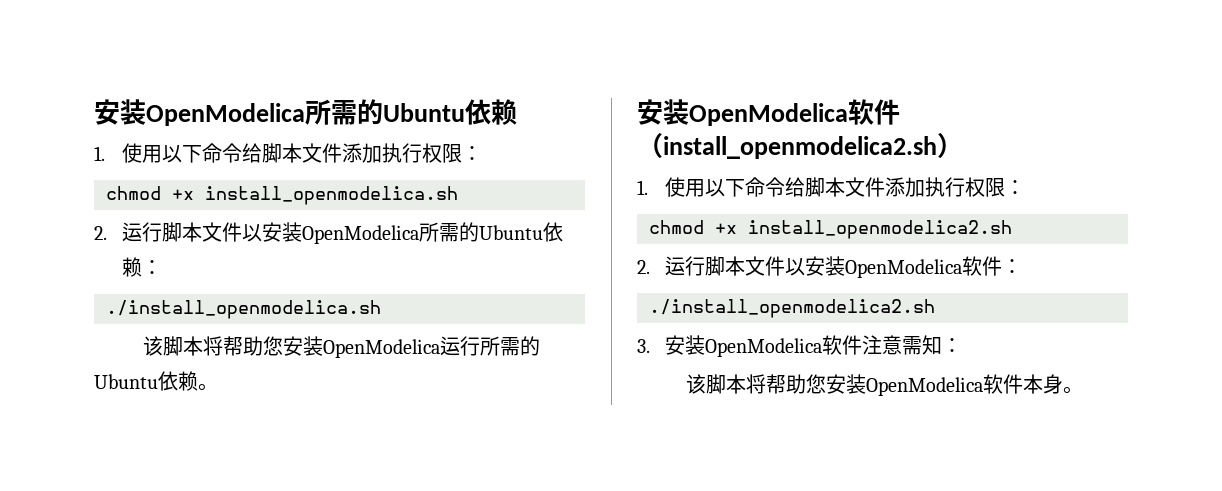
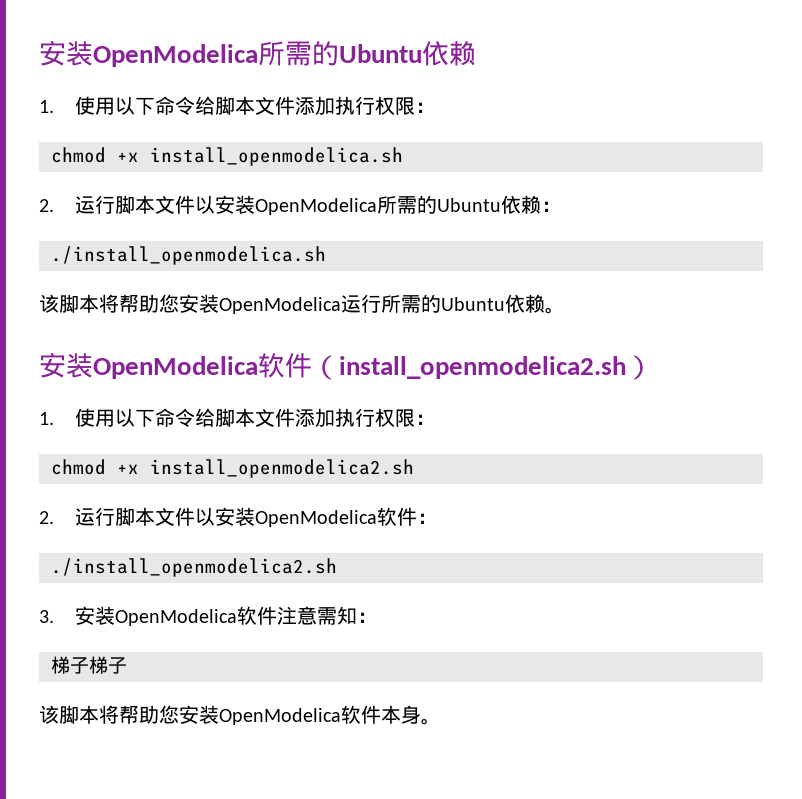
(963, 345) none -> [51,656,127,674] // 梯子梯子

